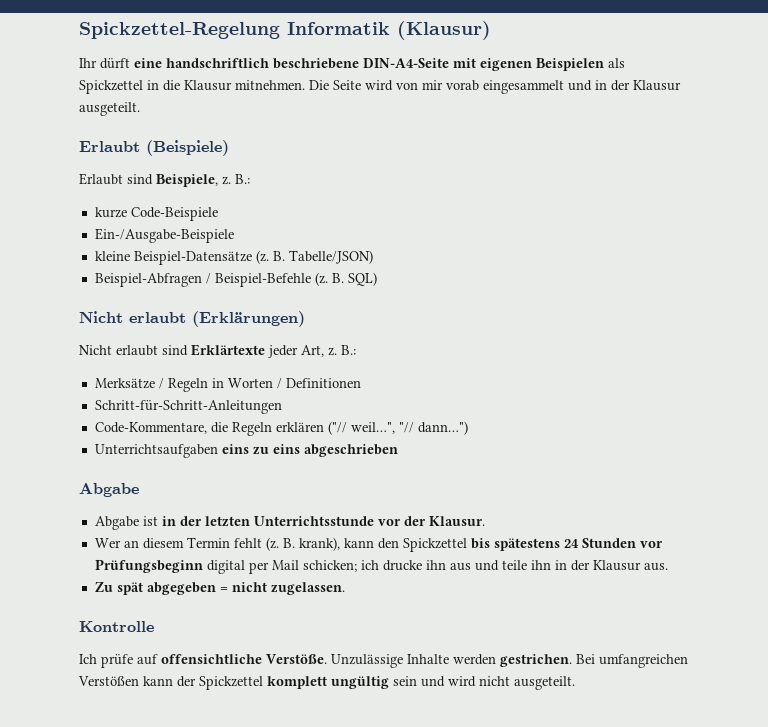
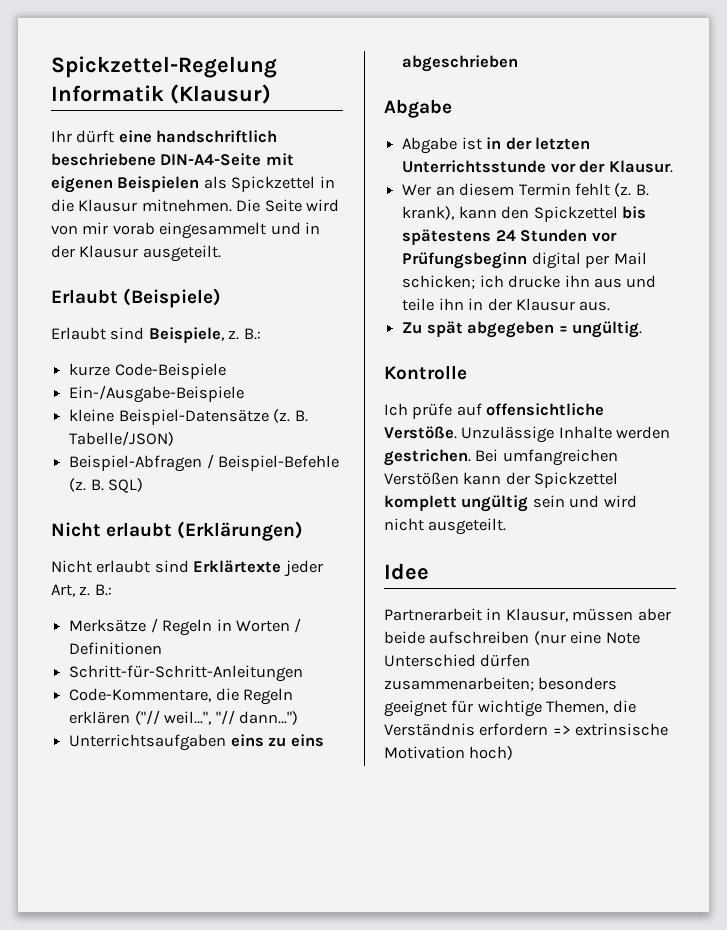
[231,582,345,595] nicht zugelassen. -> [571,321,642,338] ungültig.
(575, 683) none -> [384,563,429,580] [384,608,671,622] [384,631,640,645] [384,654,531,667] [384,677,618,691] [384,700,636,717] [384,723,669,736] [384,746,514,760] // Idee // Partnerarbeit in Klausur, müssen aber beide aufschreiben (nur eine Note Unterschied dürfen zusammenarbeiten; besonders geeignet für wichtige Themen, die Verständnis erfordern => extrinsische Motivation hoch)

